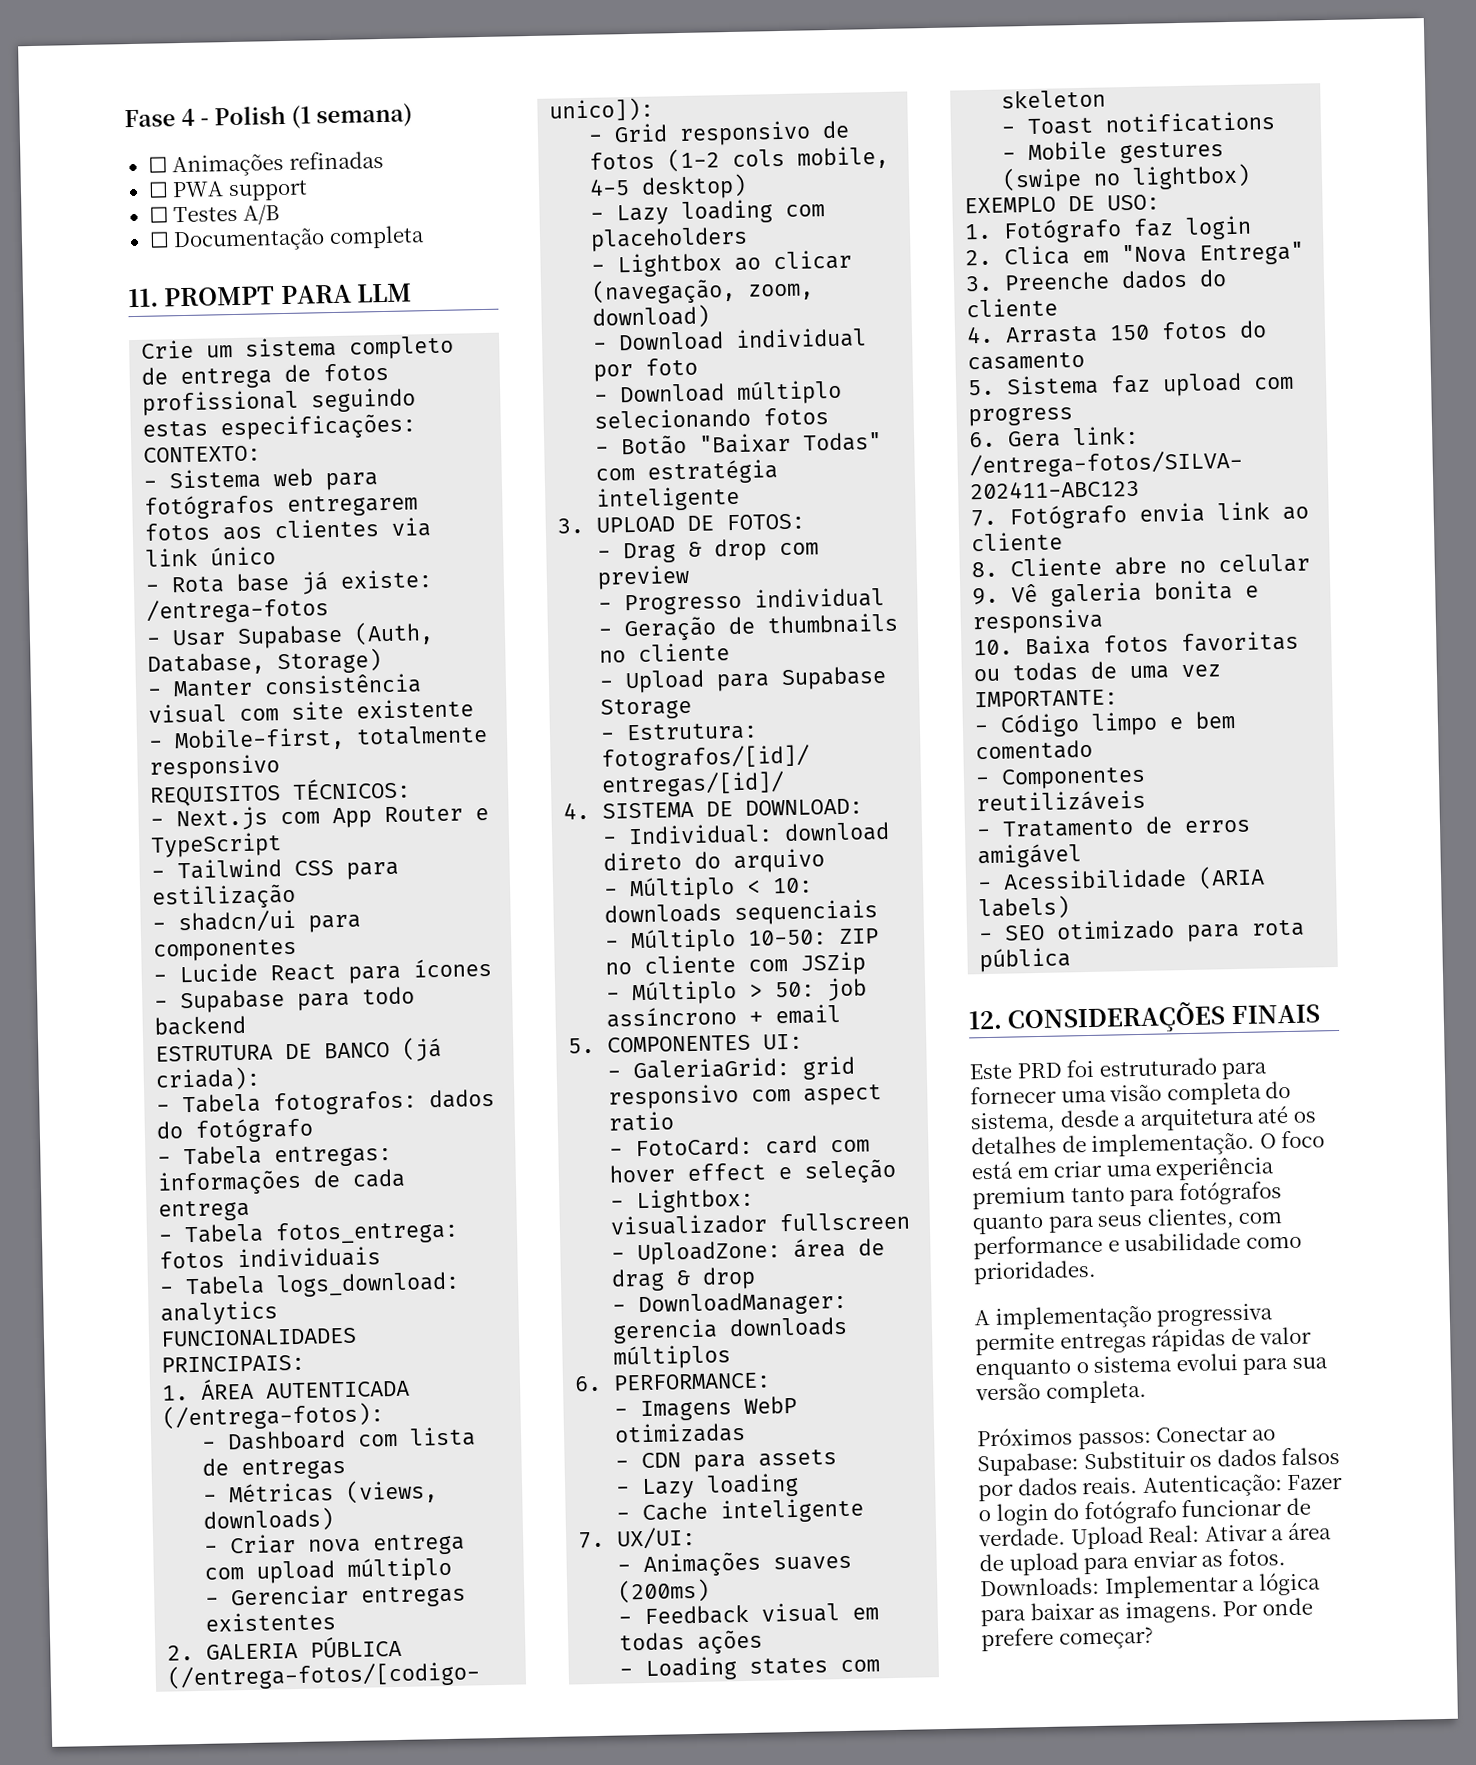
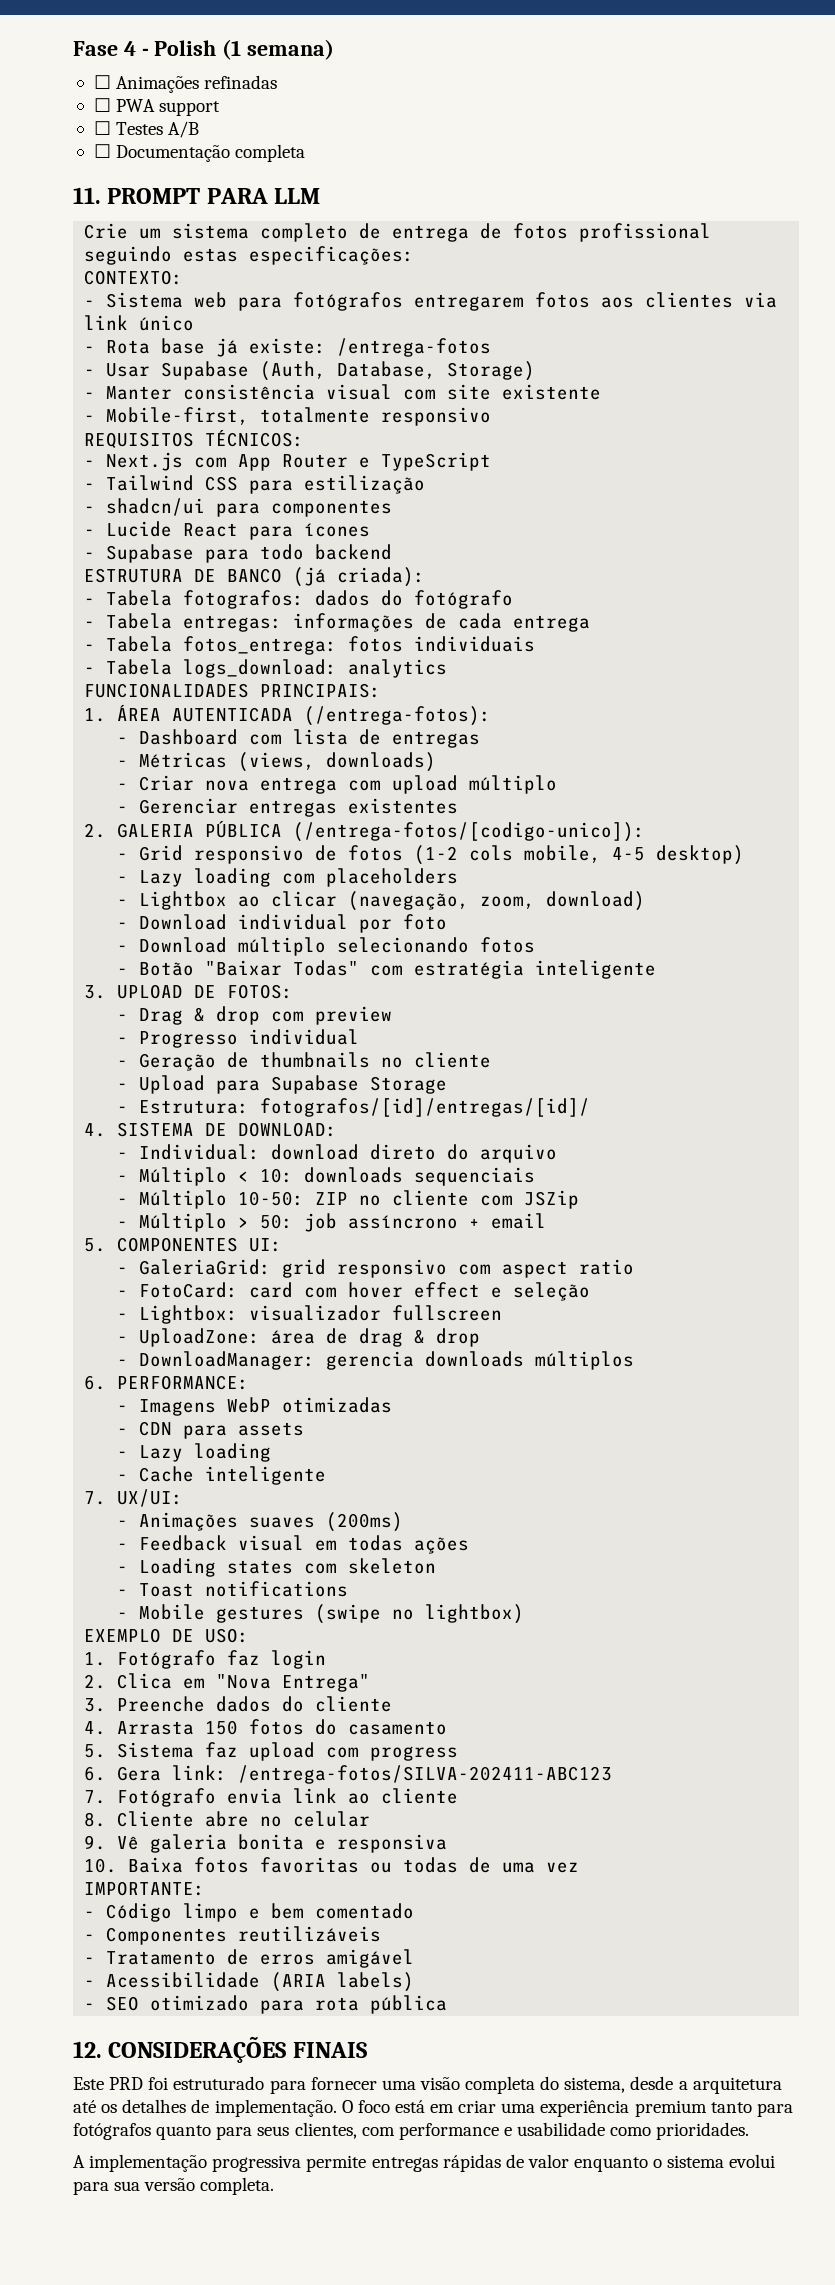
[977,1425,1276,1450] [977,1447,1341,1477] [978,1473,1344,1502] [978,1497,1311,1526] [978,1522,1332,1550] [979,1548,1286,1576] [980,1572,1321,1599] [980,1597,1313,1627] [981,1626,1154,1652] // Próximos passos: Conectar ao Supabase: Substituir os dados falsos por dados reais. Autenticação: Fazer o login do fotógrafo funcionar de verdade. Upload Real: Ativar a área de upload para enviar as fotos. Downloads: Implementar a lógica para baixar as imagens. Por onde prefere começar? -> (275, 2186) none

